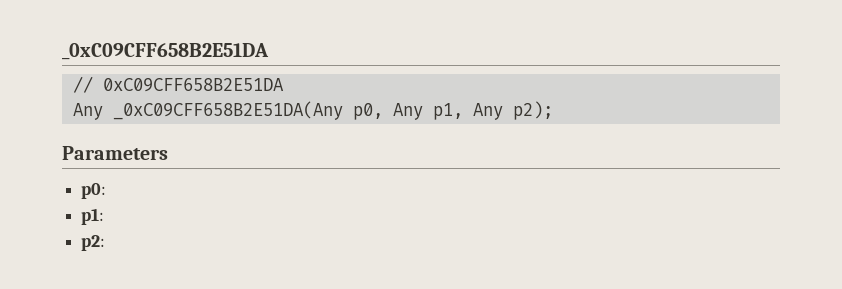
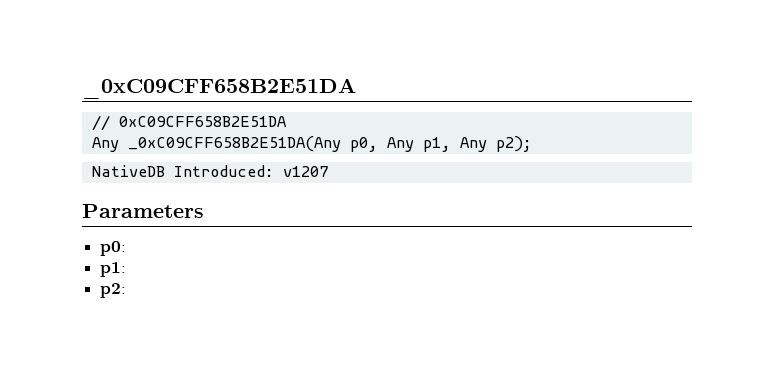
(553, 110) none -> [91,165,328,177] // NativeDB Introduced: v1207

